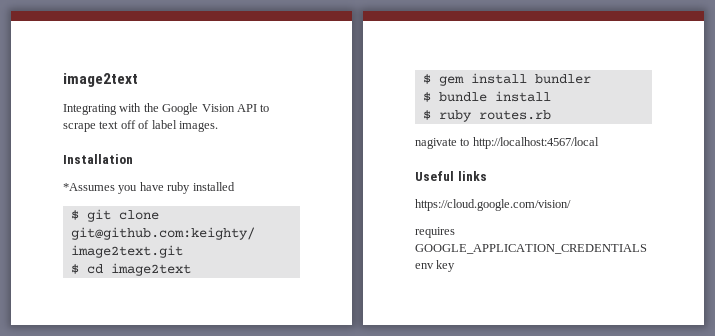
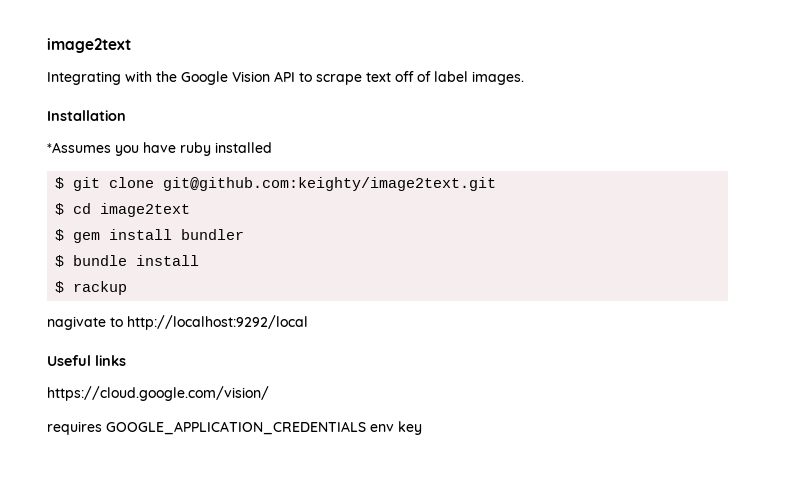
[438,110,551,122] ruby routes.rb -> [73,281,128,295] rackup
[472,137,599,149] http://localhost:4567/local -> [127,315,308,330] http://localhost:9292/local

